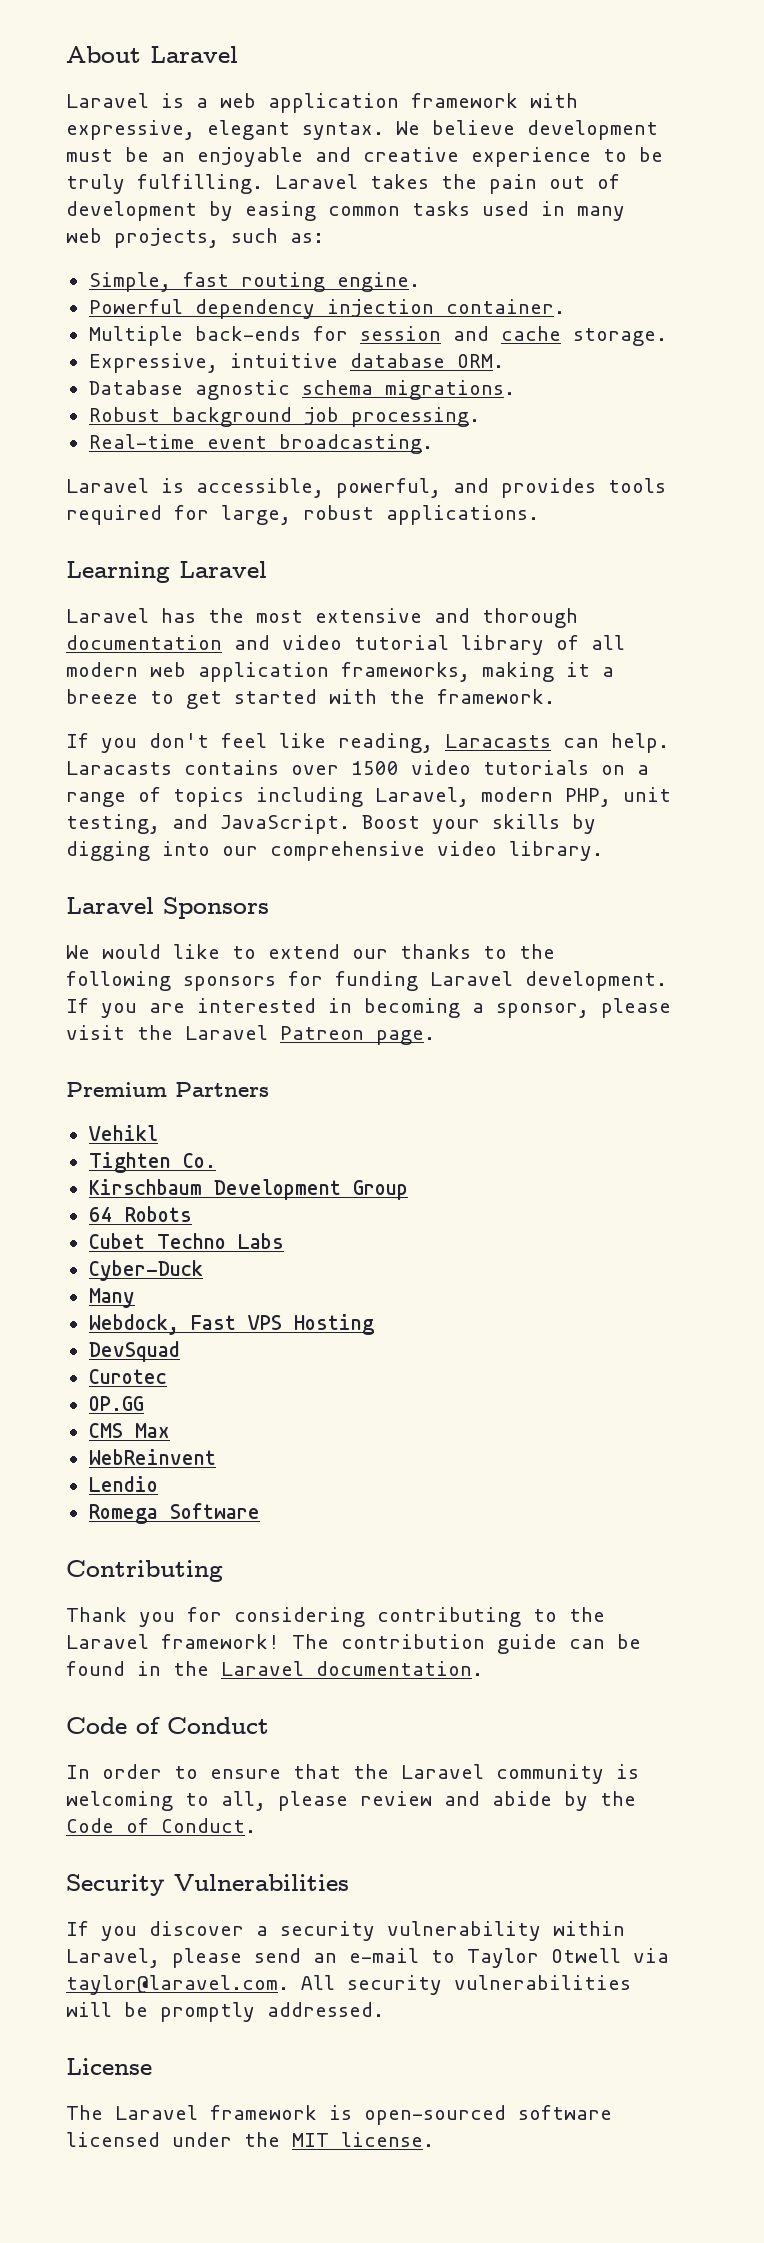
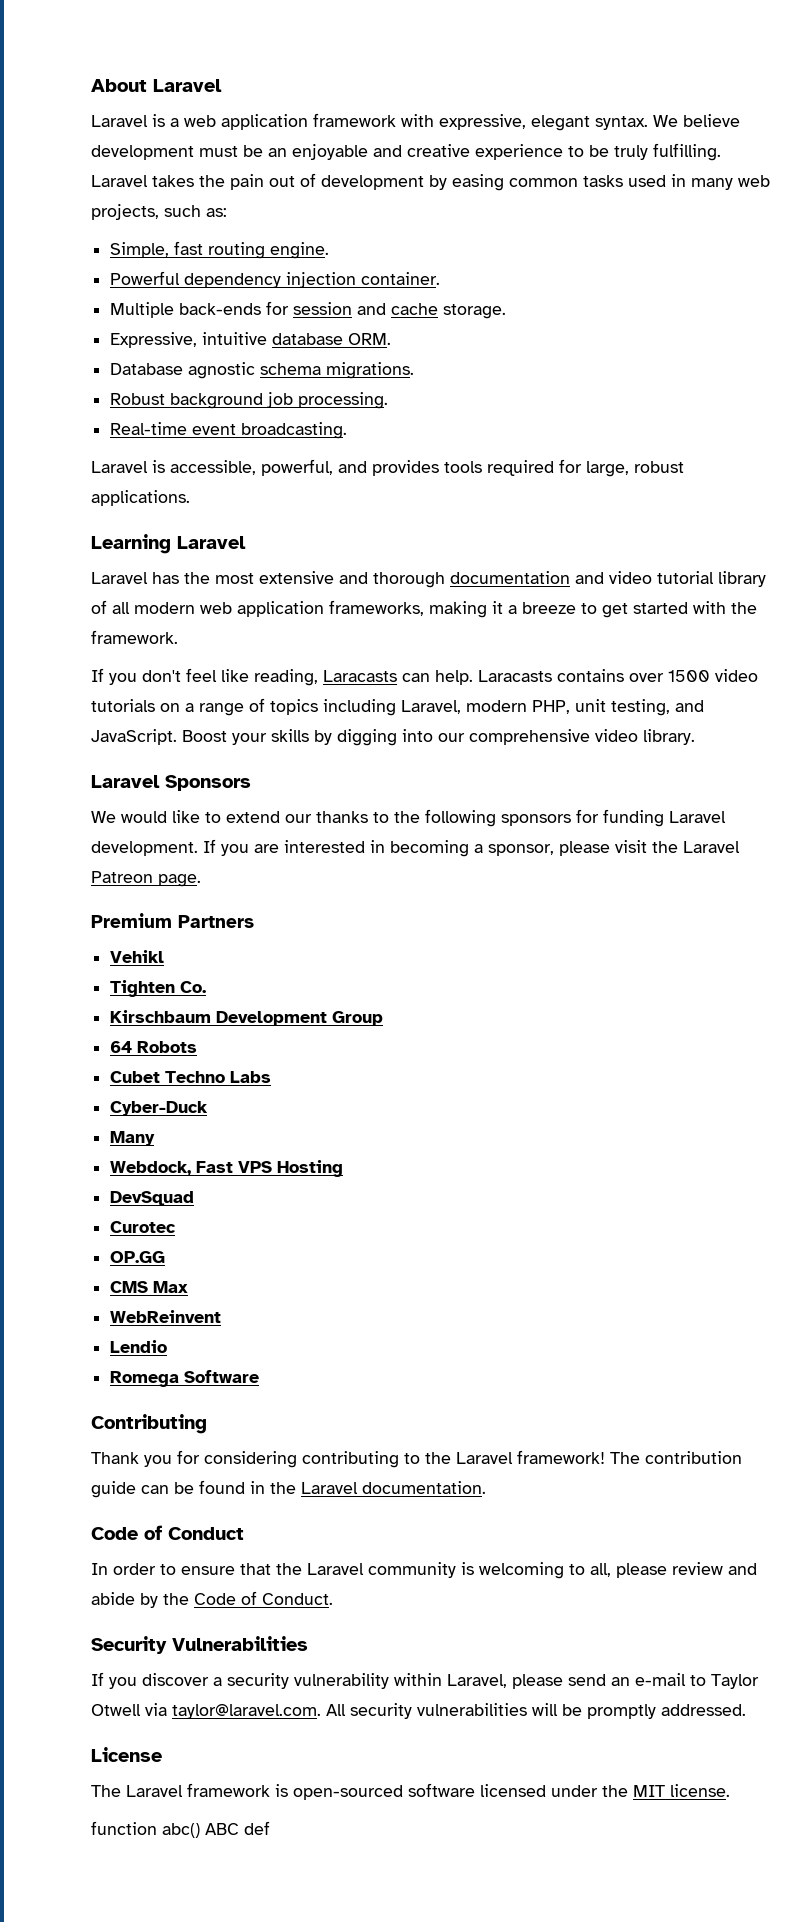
(434, 2139) none -> [91,1821,270,1838] // function abc() ABC def

